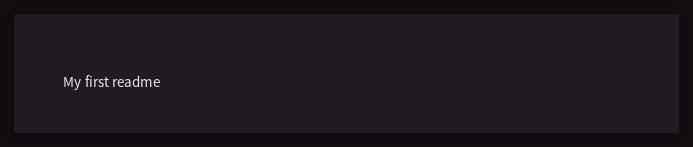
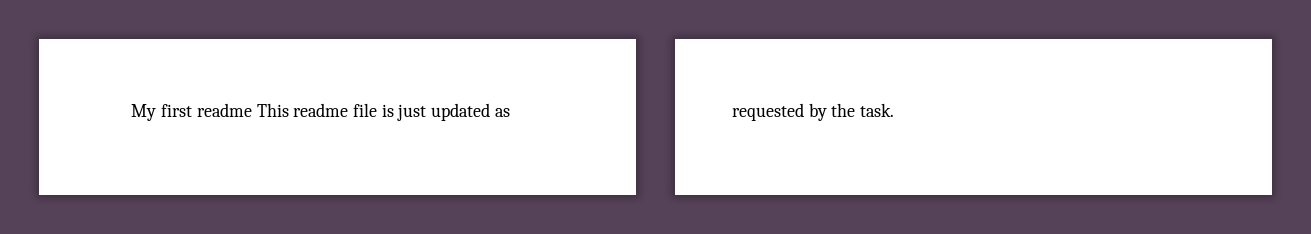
(161, 81) none -> [256,103,895,121] This readme file is just updated as requested by the task.

